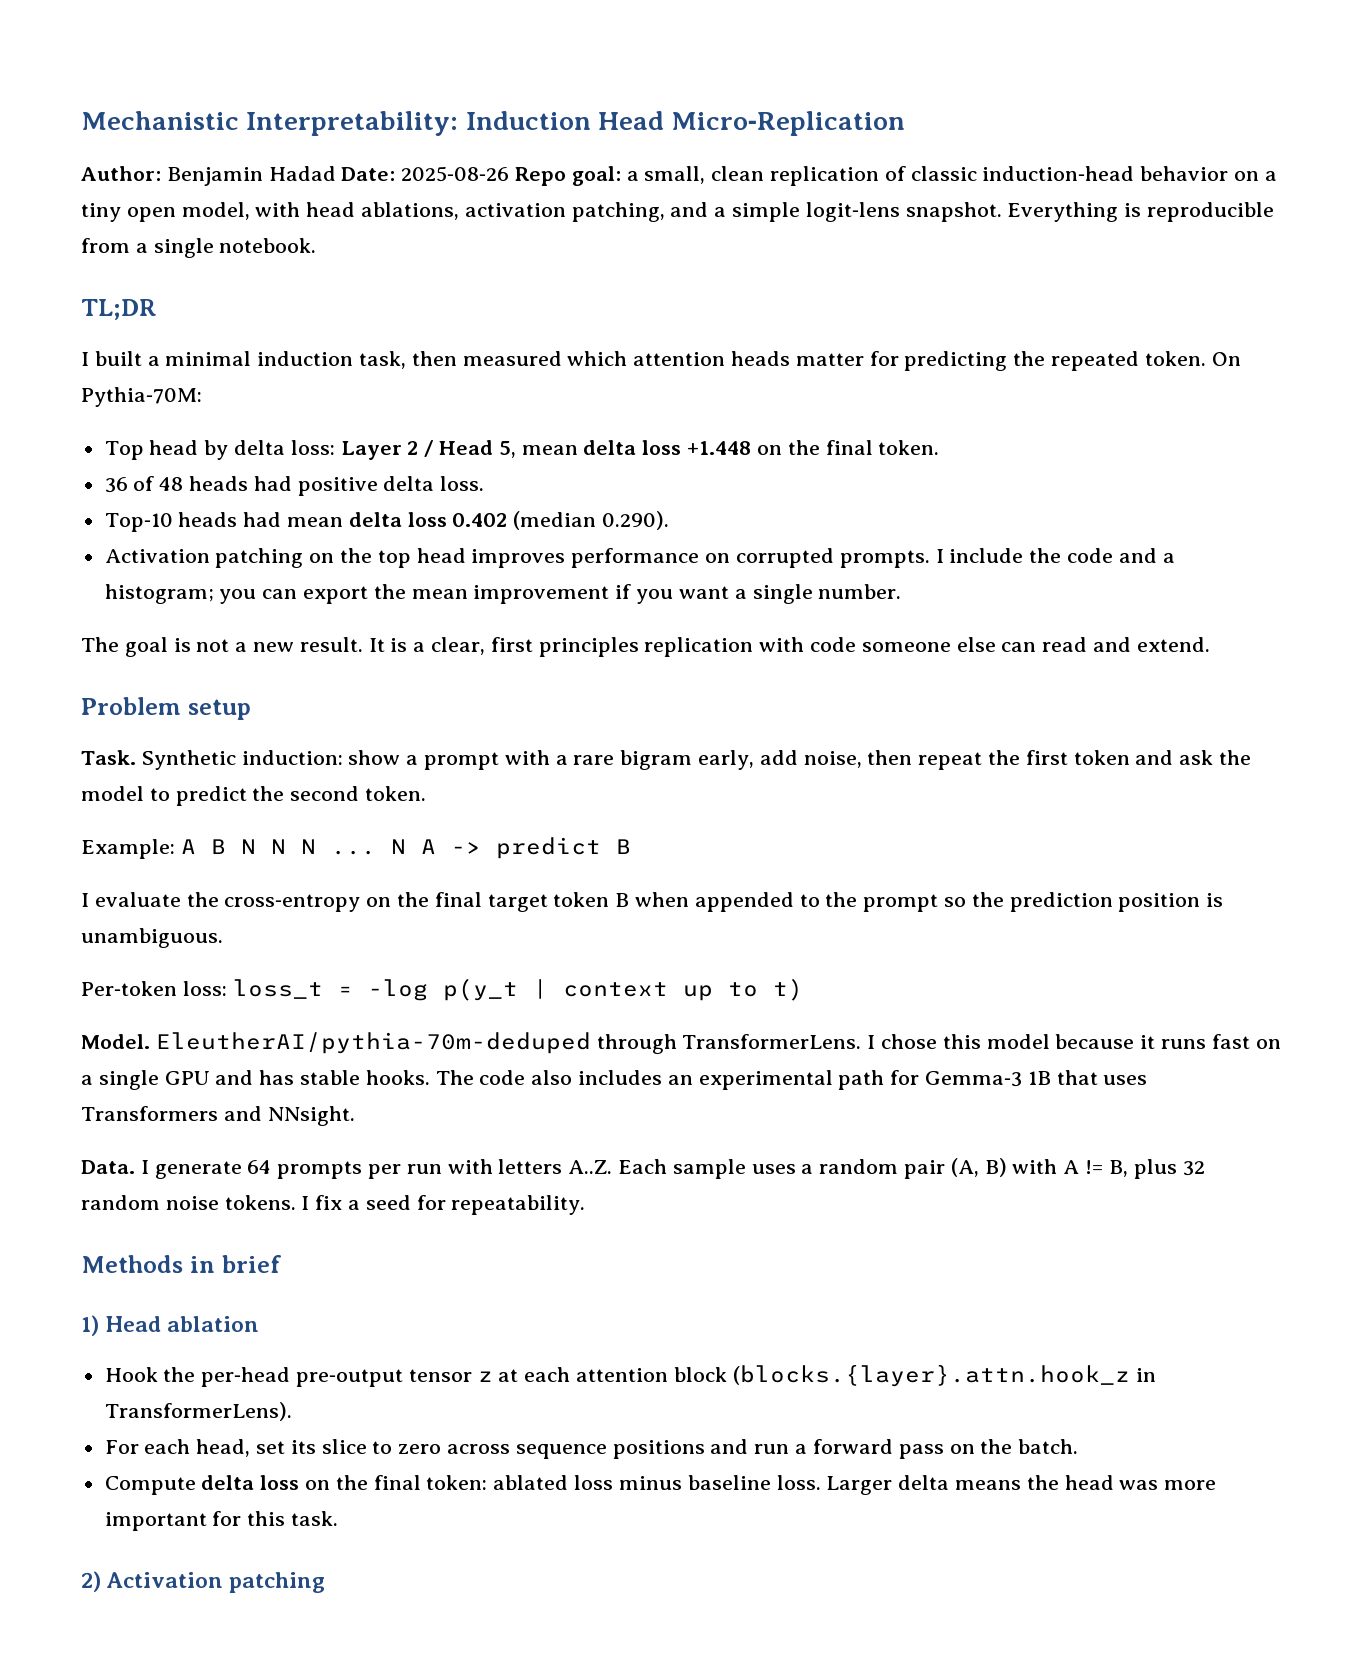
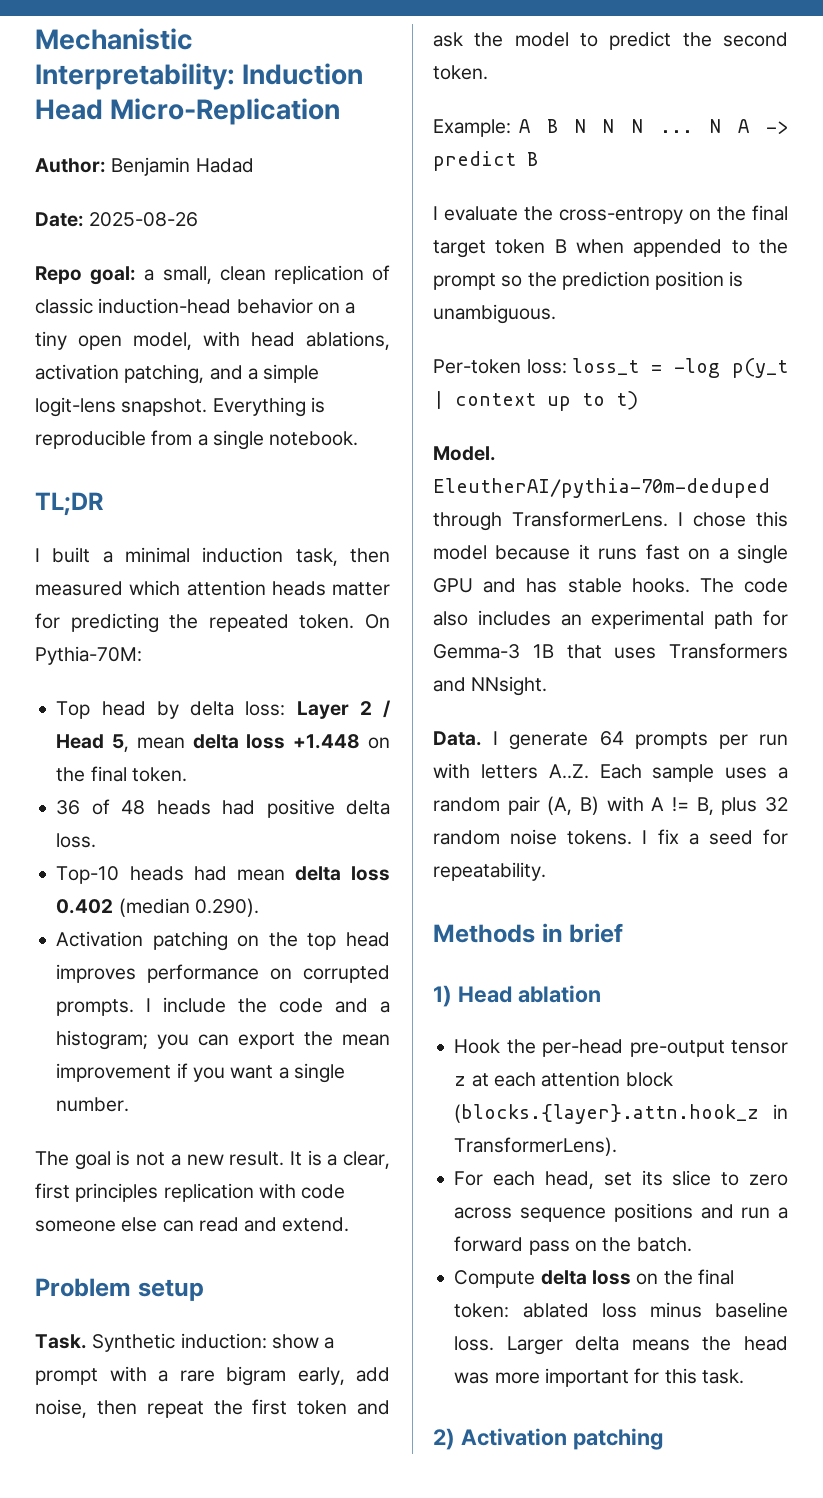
(336, 173) none -> (254, 165) //
(510, 174) none -> (199, 219) //

